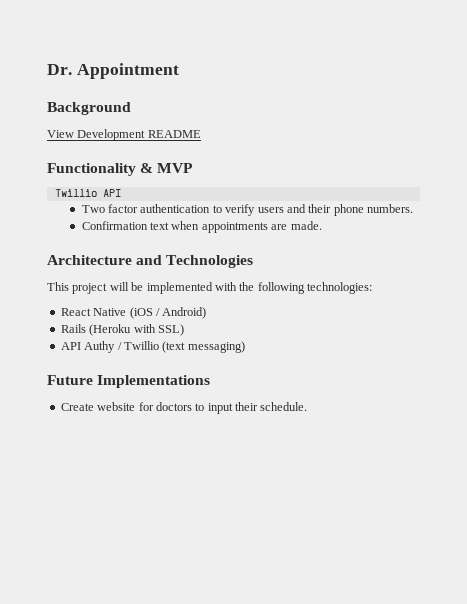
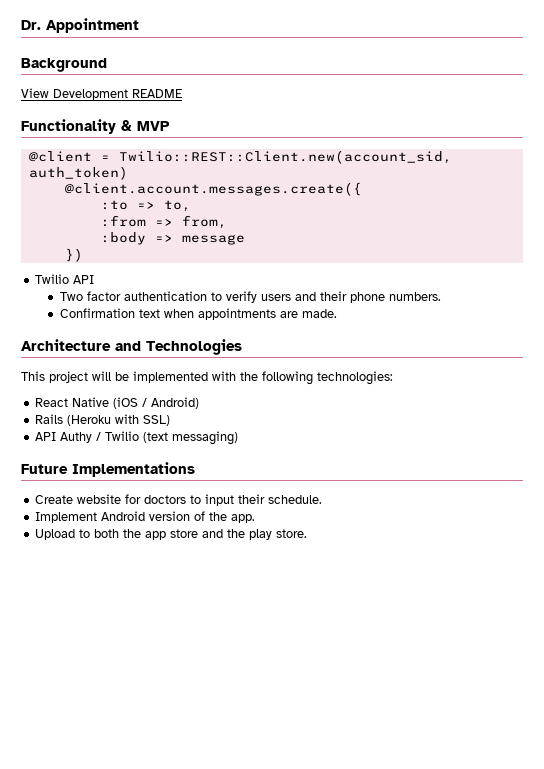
[54,189,97,197] Twillio -> [28,150,452,164] [28,166,128,180] [64,182,362,196] [100,200,191,212] [100,215,227,229] [100,232,245,245] [64,248,83,262] [35,274,70,284] @client = Twilio::REST::Client.new(account_sid, auth_token) // @client.account.messages.create({ // :to => to, // :from => from, // :body => message // }) // Twilio
[123,341,159,350] Twillio -> [105,431,140,441] Twilio
(308, 406) none -> [35,511,256,523] [35,529,308,540] // Implement Android version of the app. // Upload to both the app store and the play store.

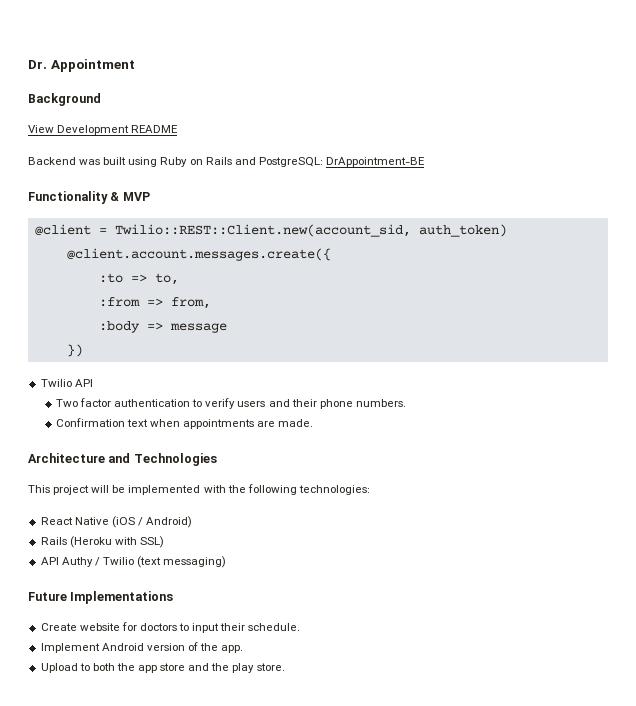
(182, 93) none -> [28,157,425,167] // Backend was built using Ruby on Rails and PostgreSQL: DrAppointment-BE

